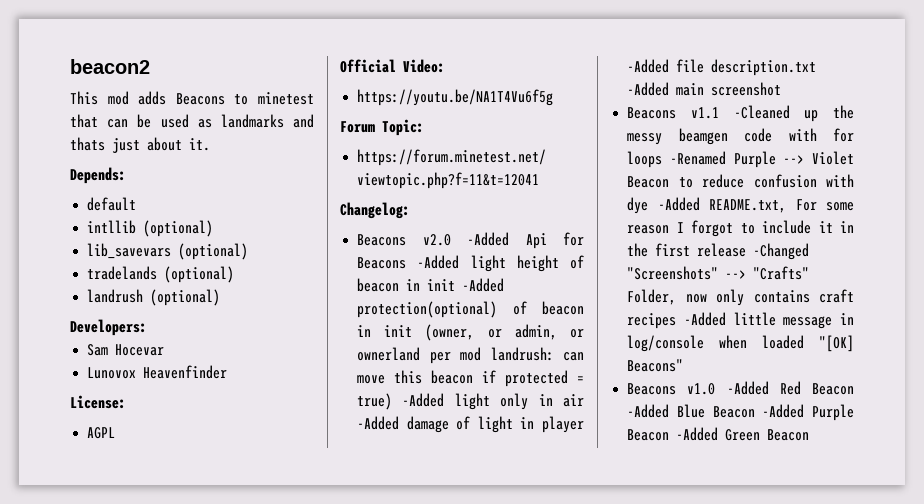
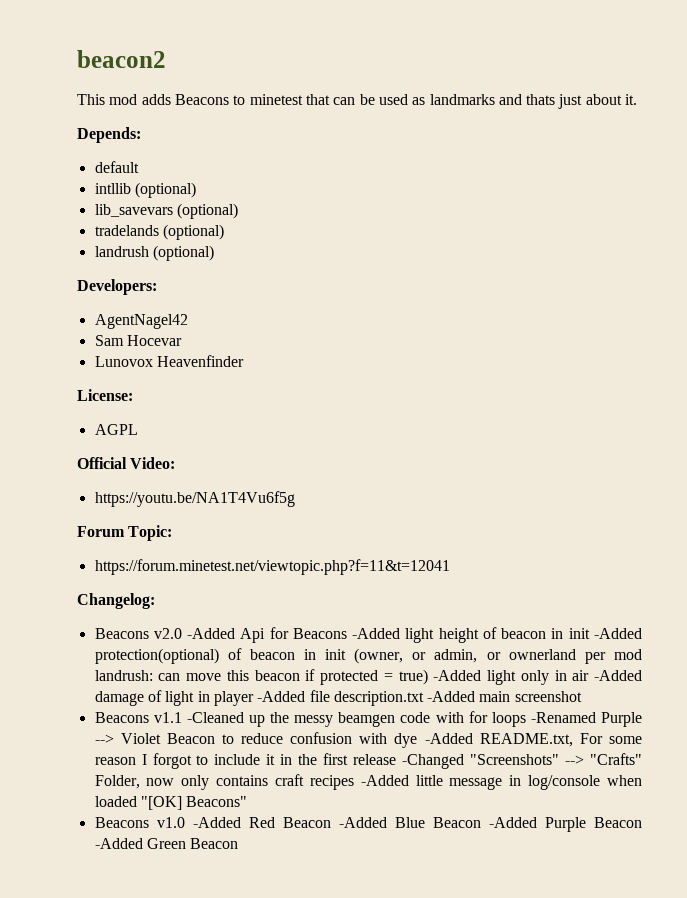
(147, 327) none -> [94,314,188,329] // AgentNagel42

